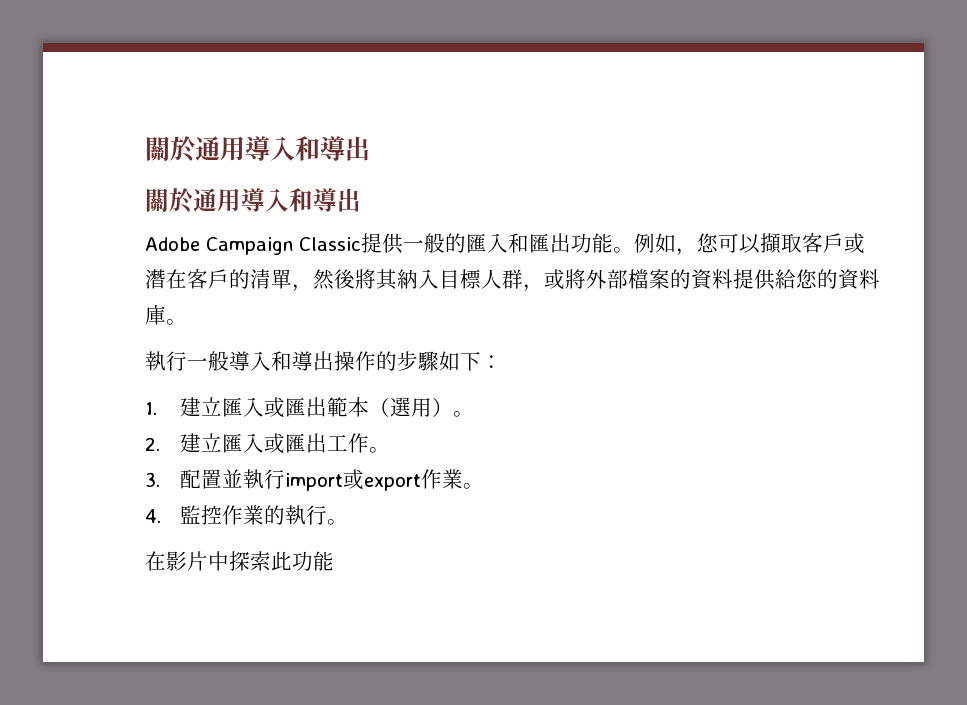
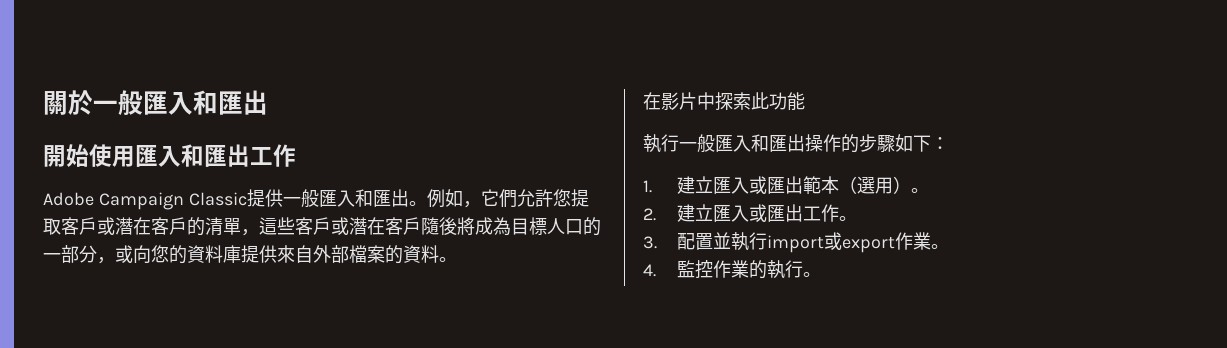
[145,136,370,162] [145,188,361,213] 關於通用導入和導出 // 關於通用導入和導出 -> [43,90,268,115] [43,144,296,167] 關於一般匯入和匯出 // 開始使用匯入和匯出工作
[445,233,613,253] 的匯入和匯出功能 -> [318,189,409,207] 匯入和匯出
[697,233,781,254] 您可以擷 -> [480,189,589,208] 它們允許您提
[313,269,880,292] [145,305,187,325] 然後將其納入目標人群，或將外部檔案的資料提供給您的資料庫。 -> [259,217,601,236] [43,245,457,264] [643,92,805,111] 這些客戶或潛在客戶隨後將成為目標人口的一部分，或向您的資料庫提供來自外部檔案的資料。 // 在影片中探索此功能
[229,351,313,371] 導入和導 -> [715,134,787,152] 匯入和匯
[145,551,334,571] // 在影片中探索此功能 -> (821, 274) none

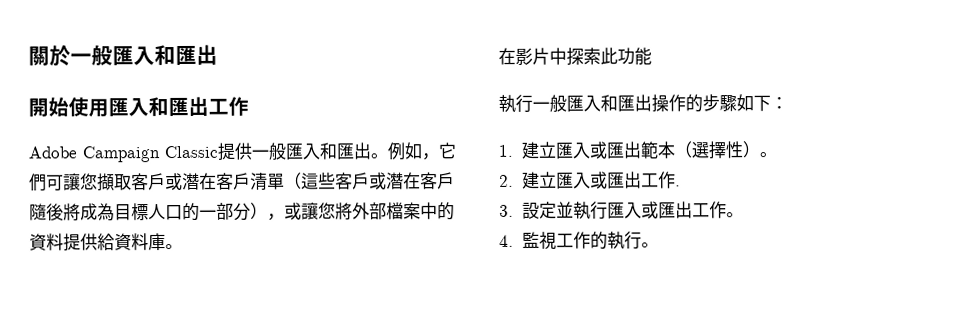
[516,189,589,207] 允許您提 -> [46,173,115,191] 可讓您擷
[187,217,259,236] 的清單， -> [250,172,302,191] 清單（
[97,245,439,264] ，或向您的資料庫提供來自外部檔案的資料 -> [250,202,455,221] [29,233,166,252] ），或讓您將外部檔案中的資料提供給資料庫
[874,177,893,194] 用 -> [707,141,744,160] 擇性
[838,216,857,221] 。 -> [674,185,681,187] .
[676,232,931,253] 配置並執行import或export作業 -> [521,201,727,220] 設定並執行匯入或匯出工作
[694,260,749,279] 控作業 -> [538,231,591,250] 視工作

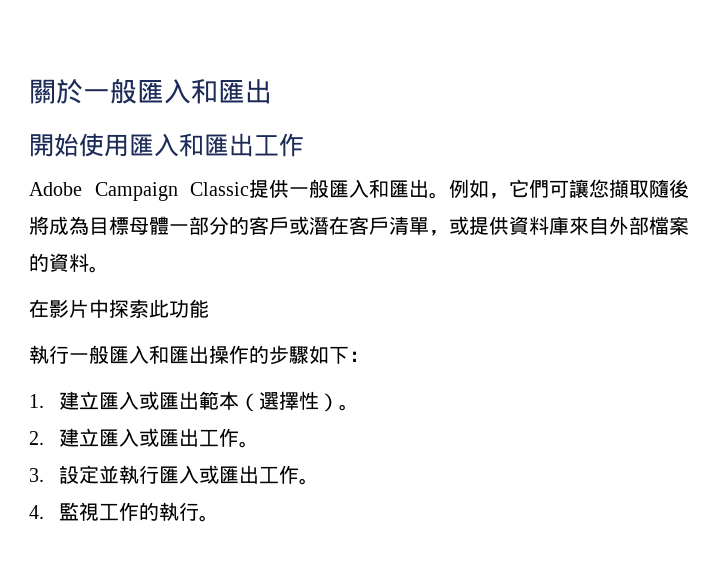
(132, 182) none -> [649,179,689,198] [29,216,249,235] 隨後將成為目標母體一部分的
[284,172,455,190] [29,202,455,222] [29,233,166,252] （這些客戶或潛在客戶隨後將成為目標人口的一部分），或讓您將外部檔案中的資料提供給資料庫 -> [429,216,689,236] [29,253,89,272] ，或提供資料庫來自外部檔案的資料
[674,185,681,187] . -> [239,441,260,448] 。

